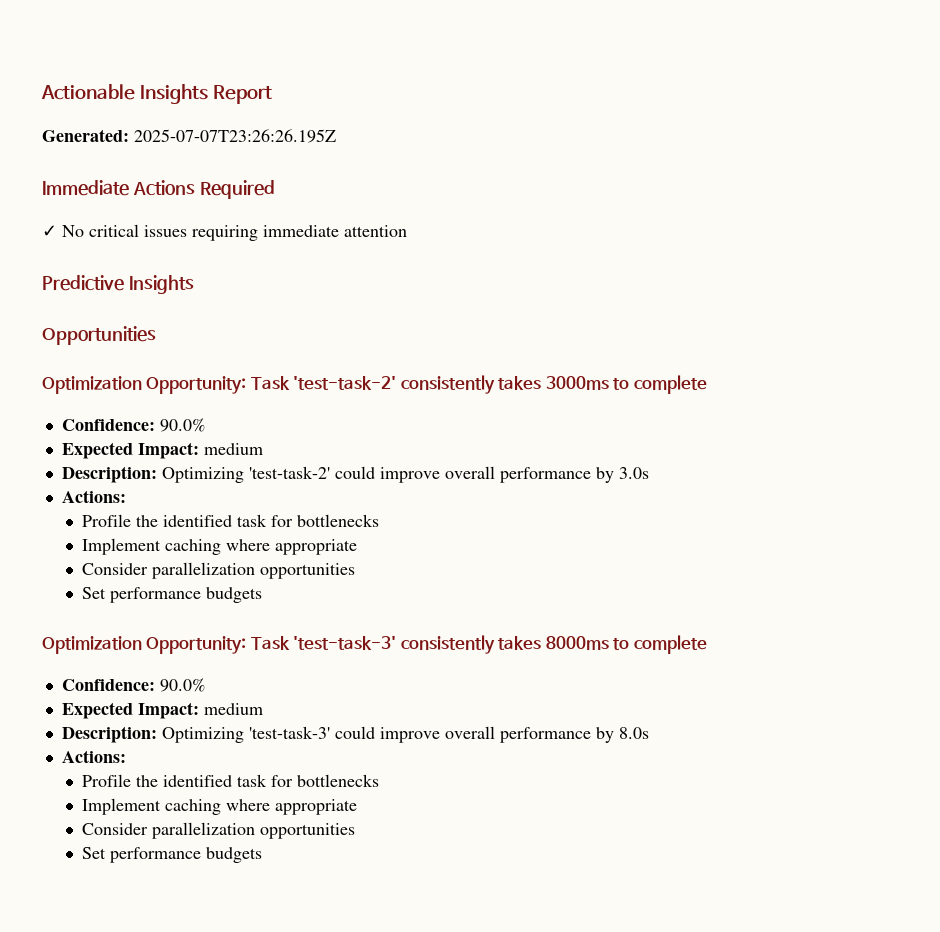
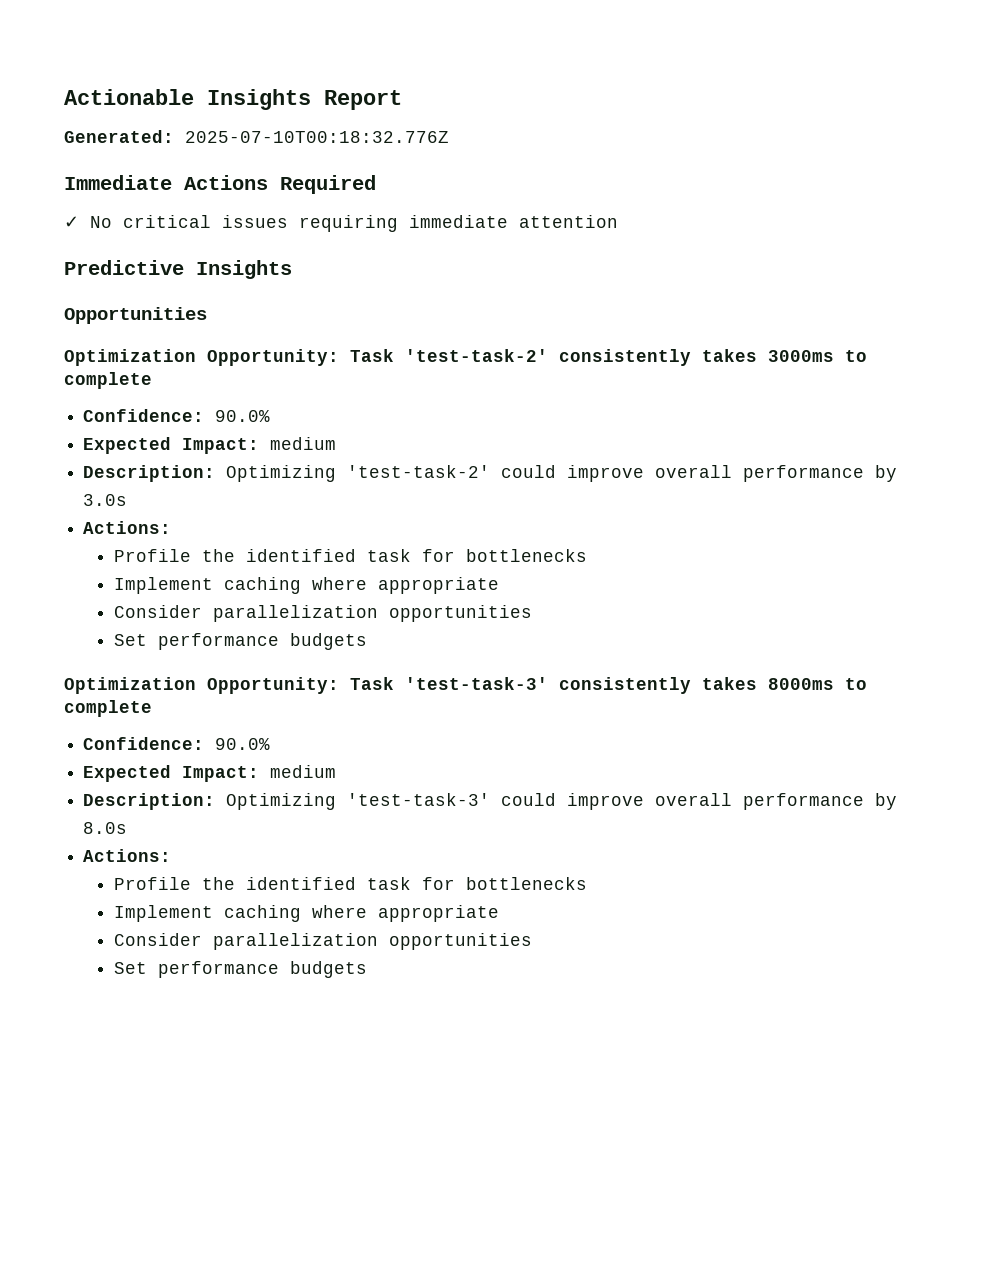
[134,129,336,143] 2025-07-07T23:26:26.195Z -> [185,131,449,143] 2025-07-10T00:18:32.776Z

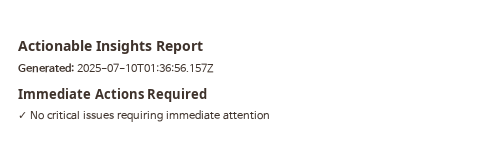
[185,131,449,143] 2025-07-10T00:18:32.776Z -> [76,63,214,73] 2025-07-10T01:36:56.157Z
[64,260,292,279] [64,307,207,324] [64,349,867,366] [64,372,152,389] [83,409,271,422] [83,437,337,454] [83,465,898,482] [83,494,128,506] [83,521,172,534] [114,549,588,562] [114,577,500,594] [114,605,533,622] [114,633,368,650] [64,677,867,694] [64,700,152,717] [83,737,271,750] [83,765,337,782] [83,793,898,810] [83,822,128,834] [83,849,172,862] [114,877,588,890] [114,905,500,922] [114,933,533,950] [114,961,368,978] // Predictive Insights // Opportunities // Optimization Opportunity: Task 'test-task-2' consistently takes 3000ms to complete // Confidence: 90.0% // Expected Impact: medium // Description: Optimizing 'test-task-2' could improve overall performance by 3.0s // Actions: // Profile the identified task for bottlenecks // Implement caching where appropriate // Consider parallelization opportunities // Set performance budgets // Optimization Opportunity: Task 'test-task-3' consistently takes 8000ms to complete // Confidence: 90.0% // Expected Impact: medium // Description: Optimizing 'test-task-3' could improve overall performance by 8.0s // Actions: // Profile the identified task for bottlenecks // Implement caching where appropriate // Consider parallelization opportunities // Set performance budgets -> (270, 115) none

